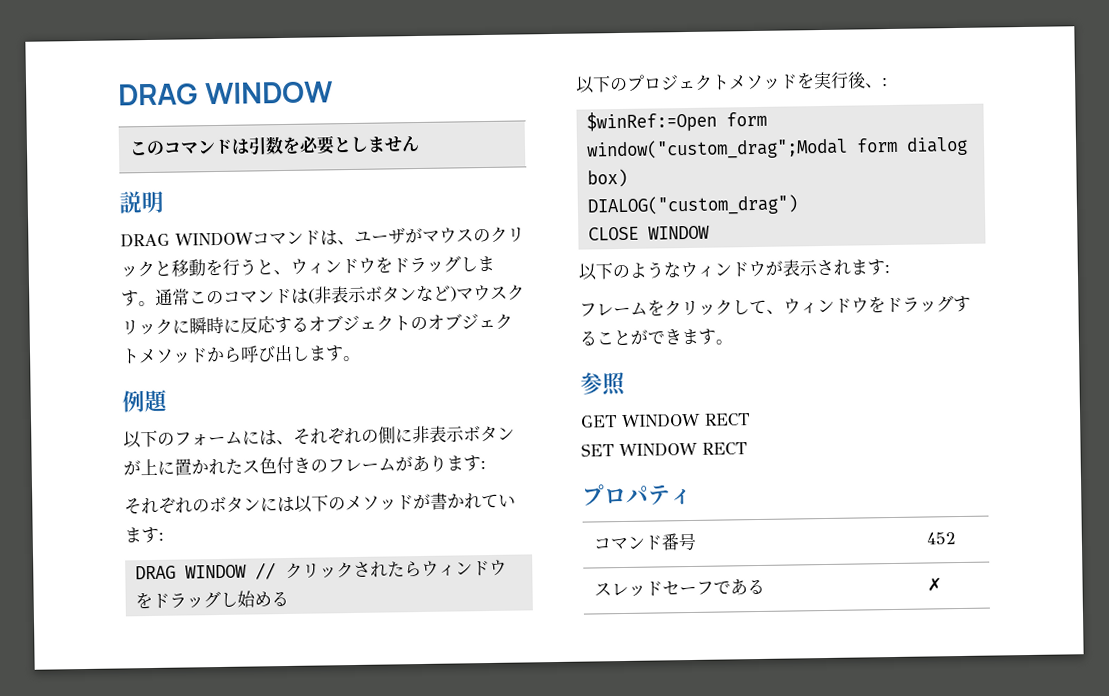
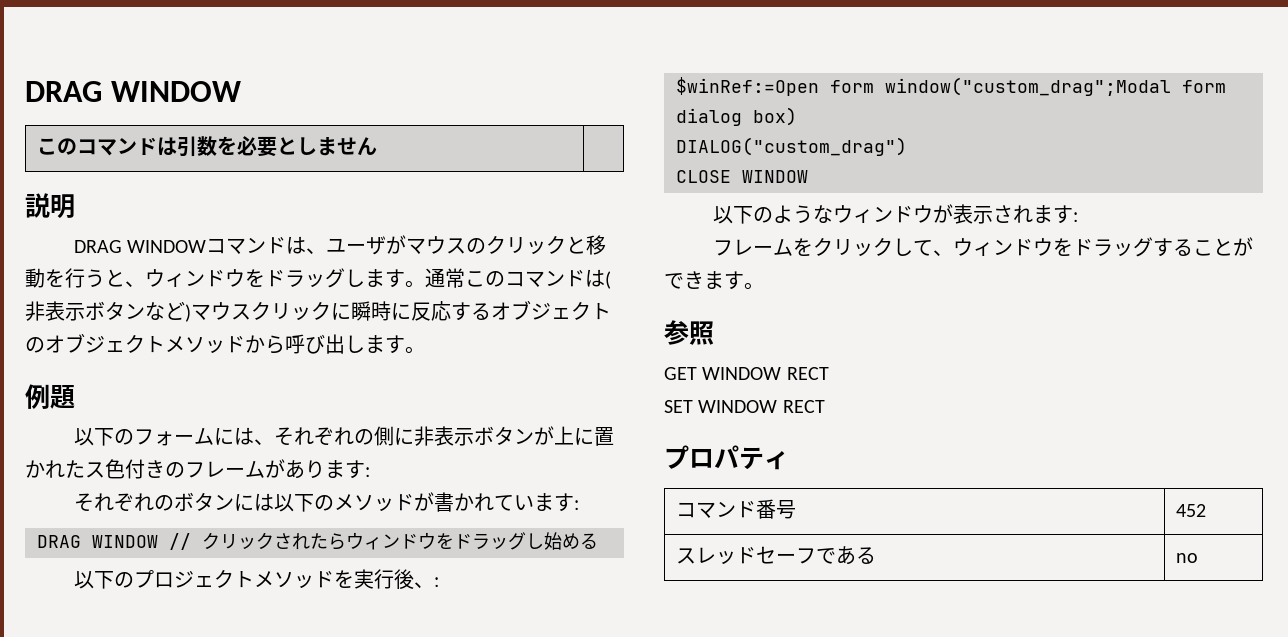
[927,577,943,592] ✗ -> [1175,553,1198,563] no

